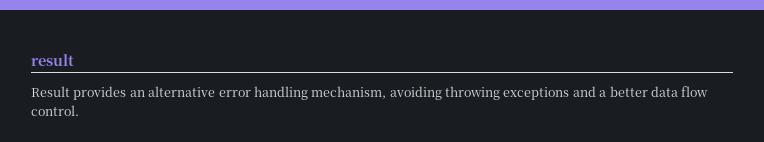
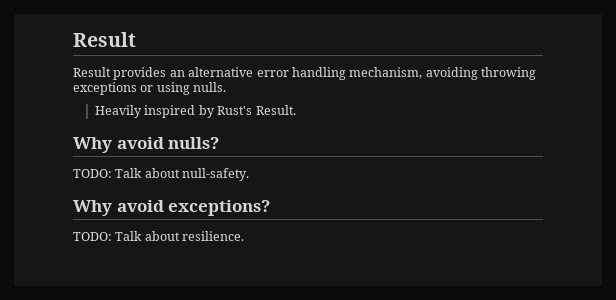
[31,54,74,66] result -> [73,32,136,47] Result
[572,86,709,97] [31,105,79,116] and a better data flow control. -> [140,82,227,95] [95,105,296,118] [73,137,220,153] [73,168,250,181] [73,200,271,216] [73,231,245,241] or using nulls. // Heavily inspired by Rust's Result. // Why avoid nulls? // TODO: Talk about null-safety. // Why avoid exceptions? // TODO: Talk about resilience.

